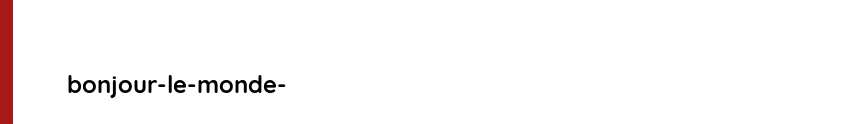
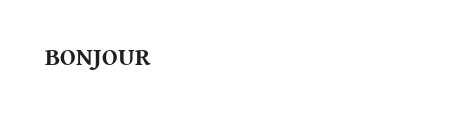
[67,75,287,98] bonjour-le-monde- -> [45,50,151,70] BONJOUR

